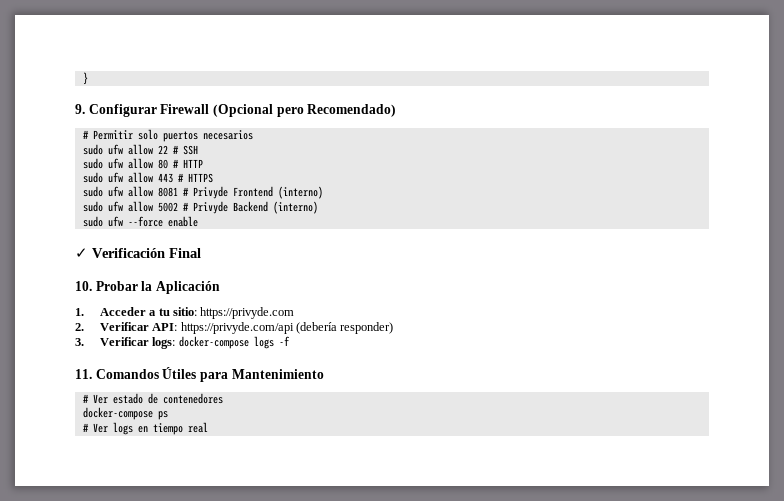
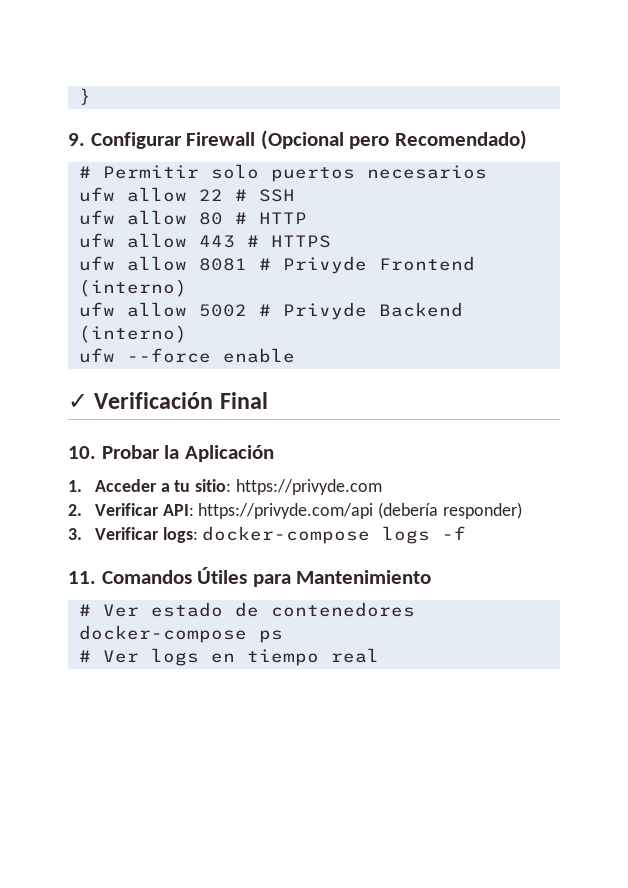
[82,144,103,155] sudo -> (487, 172) none
[82,158,103,169] sudo -> (295, 195) none
[82,172,103,183] sudo -> (307, 218) none
[82,186,103,197] sudo -> (331, 241) none
[82,201,103,212] sudo -> (187, 288) none
[82,216,103,227] sudo -> (187, 334) none

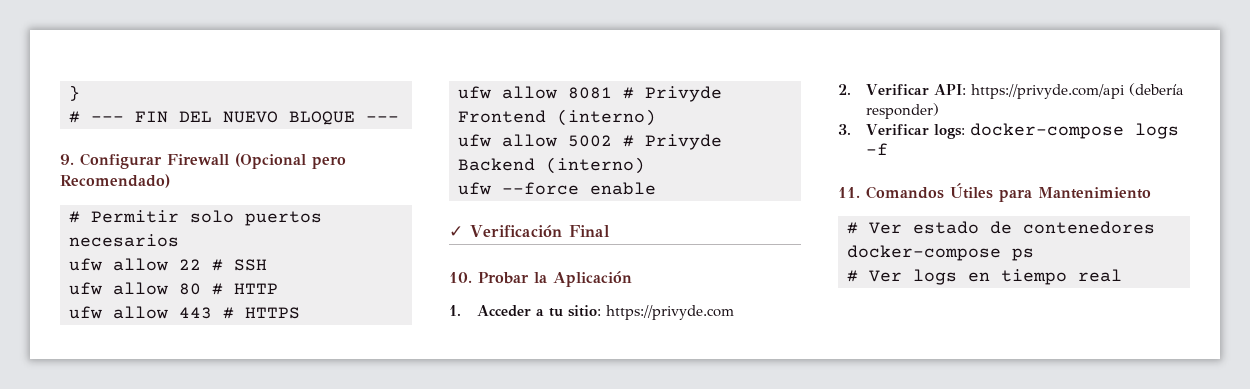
(91, 96) none -> [69,111,399,125] // # --- FIN DEL NUEVO BLOQUE ---

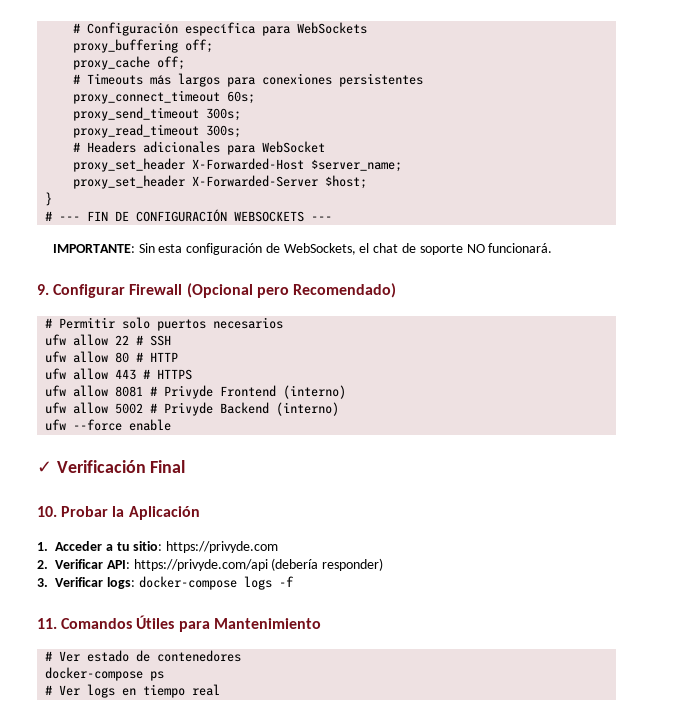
[69,85,80,101] [69,111,399,125] } // # --- FIN DEL NUEVO BLOQUE --- -> [73,22,368,36] [73,39,214,53] [73,56,186,70] [73,73,424,87] [73,90,256,104] [73,107,242,121] [73,124,242,138] [73,141,326,155] [73,158,403,172] [73,175,368,189] [45,192,53,206] [45,209,333,222] [52,243,553,255] # Configuración específica para WebSockets // proxy_buffering off; // proxy_cache off; // # Timeouts más largos para conexiones persistentes // proxy_connect_timeout 60s; // proxy_send_timeout 300s; // proxy_read_timeout 300s; // # Headers adicionales para WebSocket // proxy_set_header X-Forwarded-Host $server_name; // proxy_set_header X-Forwarded-Server $host; // } // # --- FIN DE CONFIGURACIÓN WEBSOCKETS --- // IMPORTANTE: Sin esta configuración de WebSockets, el chat de soporte NO funcionará.

